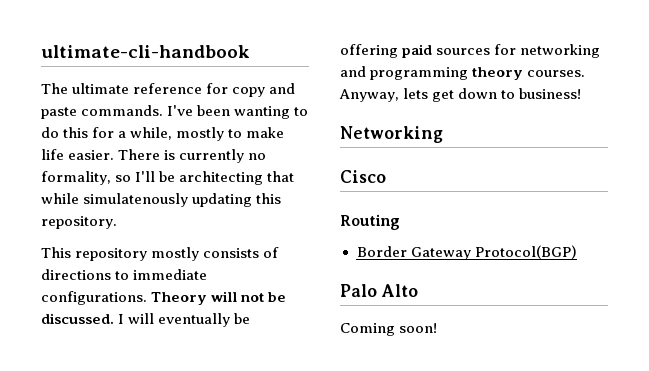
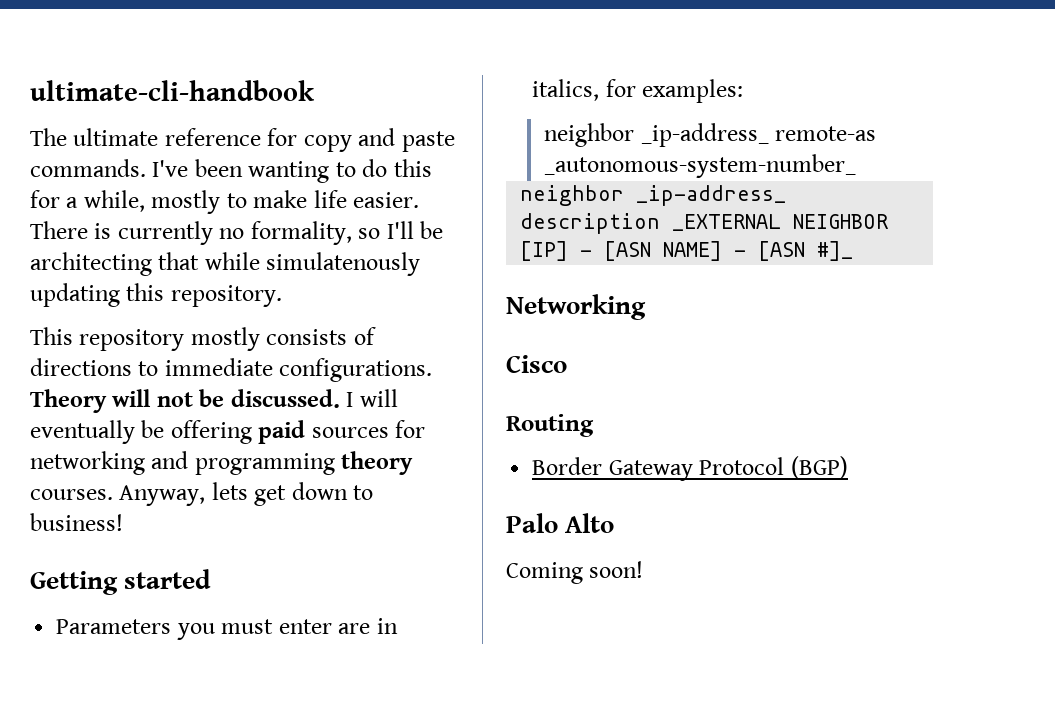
(582, 93) none -> [30,569,212,595] [56,618,398,640] [532,79,744,103] [544,123,877,147] [544,154,857,178] [520,185,787,206] [520,213,889,234] [520,241,854,261] // Getting started // Parameters you must enter are in italics, for examples: // neighbor _ip-address_ remote-as _autonomous-system-number_ // neighbor _ip-address_ description _EXTERNAL NEIGHBOR [IP] - [ASN NAME] - [ASN #]_
[474,245,577,259] Protocol(BGP) -> [699,456,848,479] Protocol (BGP)

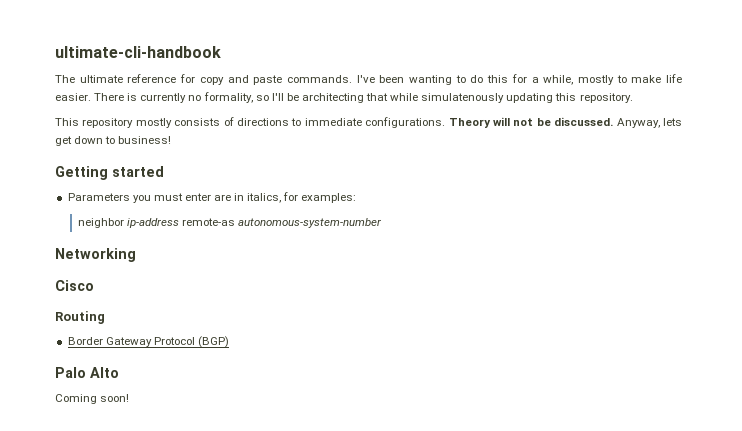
[346,389,398,407] [30,420,426,444] [30,451,414,475] [30,489,113,500] I will eventually be offering paid sources for networking and programming theory courses. -> (614, 121) none
[640,123,877,147] [544,154,857,178] [520,185,787,206] [520,213,889,234] [520,241,854,261] _ip-address_ remote-as _autonomous-system-number_ // neighbor _ip-address_ description _EXTERNAL NEIGHBOR [IP] - [ASN NAME] - [ASN #]_ -> [126,218,382,228] ip-address remote-as autonomous-system-number

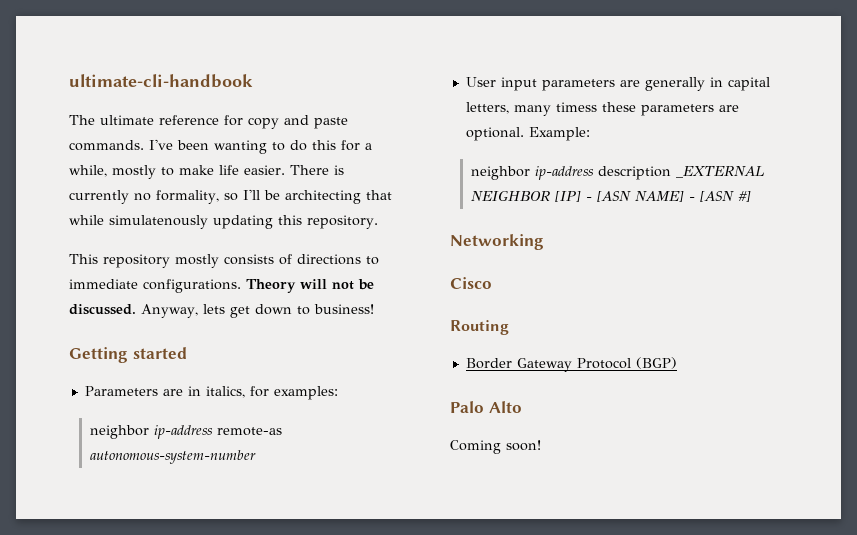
[132,193,211,203] you must enter -> (158, 391) none
(382, 223) none -> [465,77,770,91] [465,102,739,116] [465,127,590,141] [470,166,765,180] [470,191,751,202] // User input parameters are generally in capital letters, many timess these parameters are optional. Example: // neighbor ip-address description _EXTERNAL NEIGHBOR [IP] - [ASN NAME] - [ASN #]

